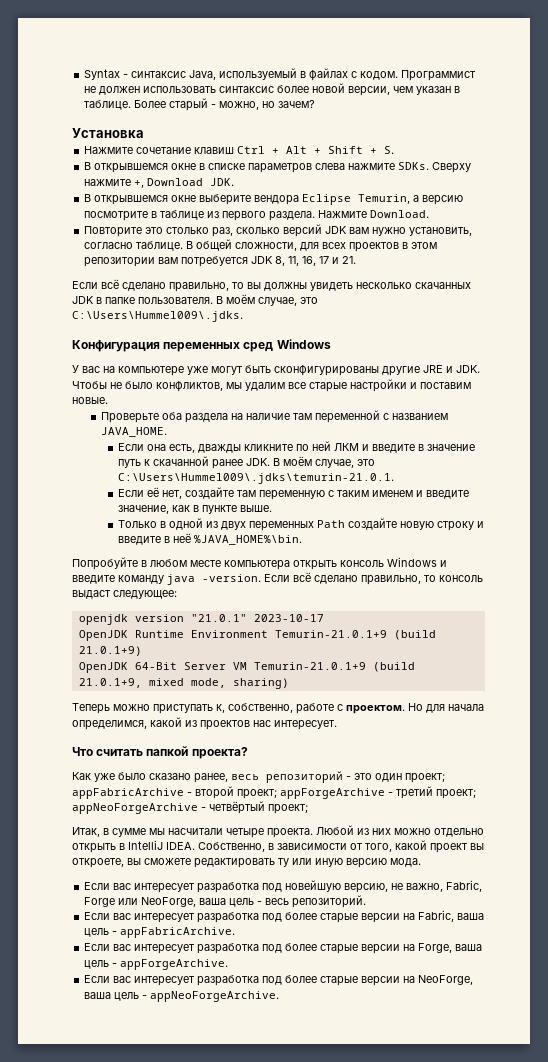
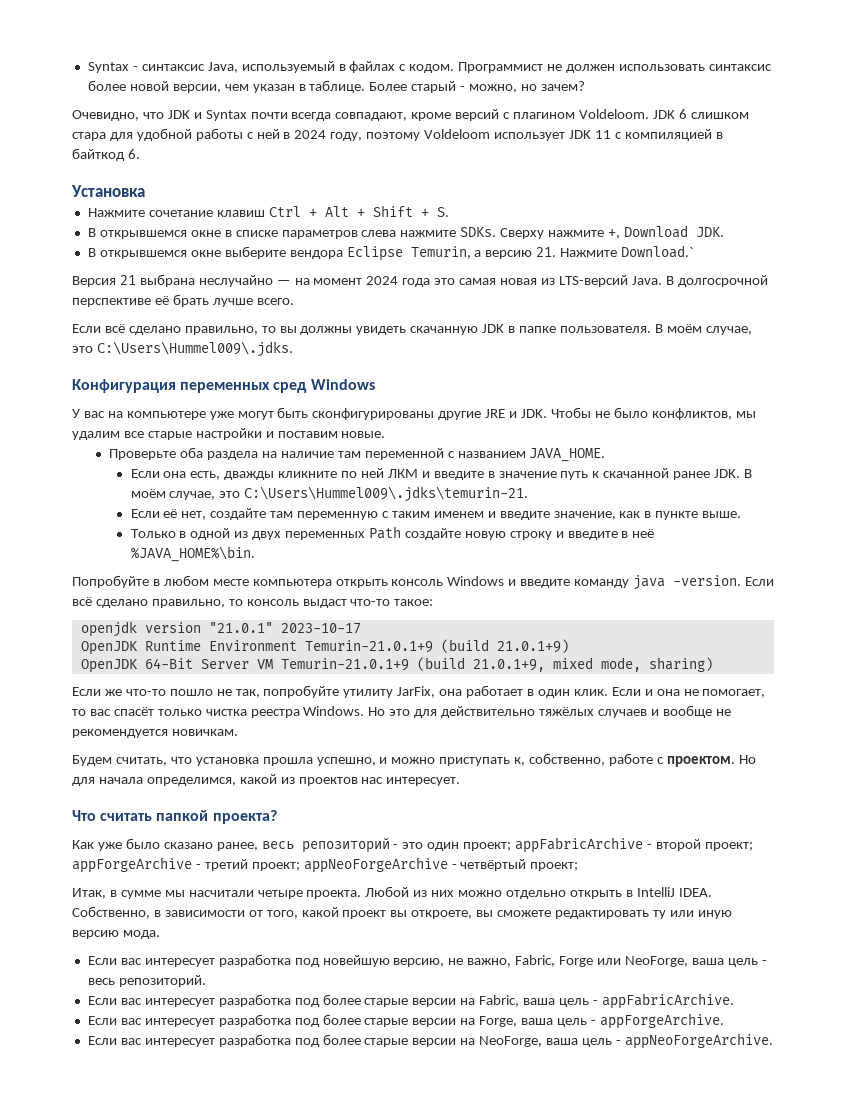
(316, 104) none -> [72,109,749,121] [72,128,723,141] [72,148,140,161] // Очевидно, что JDK и Syntax почти всегда совпадают, кроме версий с плагином Voldeloom. JDK 6 слишком стара для удобной работы с ней в 2024 году, поэтому Voldeloom использует JDK 11 с компиляцией в байткод 6.
[84,210,430,221] [84,224,473,237] [84,239,438,252] [84,256,357,267] посмотрите в таблице из первого раздела. Нажмите Download. // Повторите это столько раз, сколько версий JDK вам нужно установить, согласно таблице. В общей сложности, для всех проектов в этом репозитории вам потребуется JDK 8, 11, 16, 17 и 21. -> [536,245,694,258] [72,274,768,287] [72,294,294,307] 21. Нажмите Download.` // Версия 21 выбрана неслучайно — на момент 2024 года это самая новая из LTS-версий Java. В долгосрочной перспективе её брать лучше всего.
[356,282,471,289] несколько скачанных -> [410,326,479,335] скачанную
[117,473,394,484] C:\Users\Hummel009\.jdks\temurin-21.0.1. -> [244,486,529,502] C:\Users\Hummel009\.jdks\temurin-21.
[113,590,177,599] следующее: -> [350,599,434,606] что-то такое:
[72,703,110,714] Теперь -> [72,685,766,698] [72,705,731,718] [72,729,238,738] [72,755,388,766] Если же что-то пошло не так, попробуйте утилиту JarFix, она работает в один клик. Если и она не помогает, то вас спасёт только чистка реестра Windows. Но это для действительно тяжёлых случаев и вообще не рекомендуется новичкам. // Будем считать, что установка прошла успешно, и

